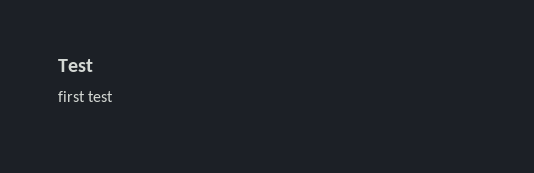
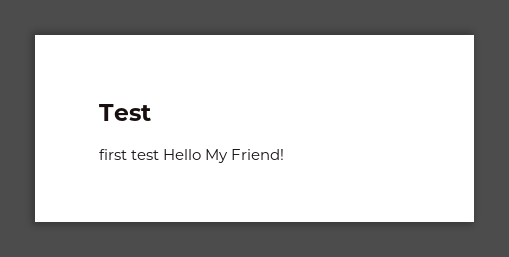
(114, 96) none -> [163,149,285,163] Hello My Friend!

